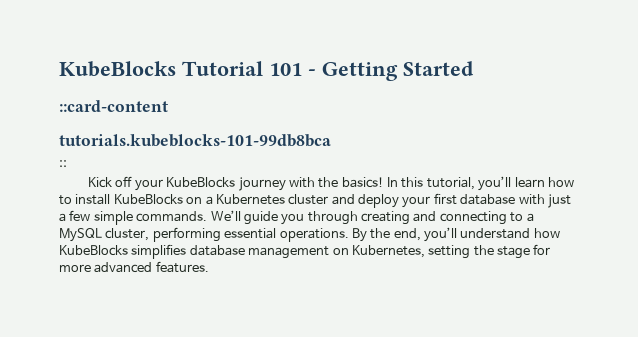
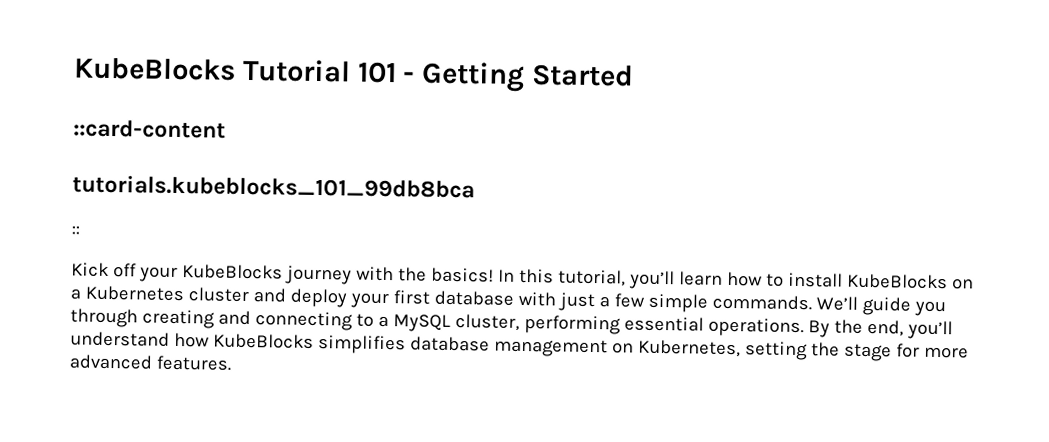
[59,134,331,147] tutorials.kubeblocks-101-99db8bca -> [72,174,475,199] tutorials.kubeblocks_101_99db8bca

